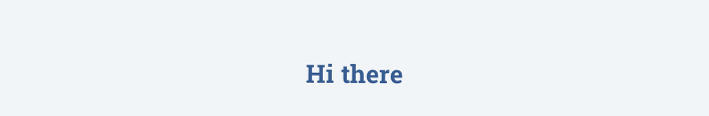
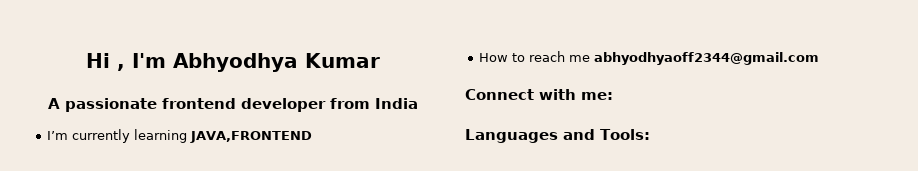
[339,62,403,85] there -> [116,53,380,72] [47,98,418,112] [46,129,312,143] [478,51,819,65] [465,89,613,100] [465,129,650,143] , I'm Abhyodhya Kumar // A passionate frontend developer from India // I’m currently learning JAVA,FRONTEND // How to reach me abhyodhyaoff2344@gmail.com // Connect with me: // Languages and Tools:

